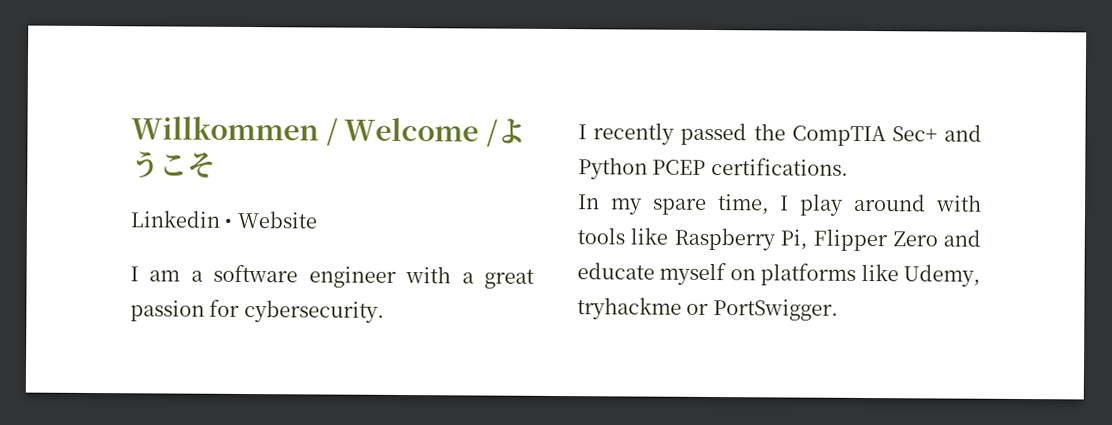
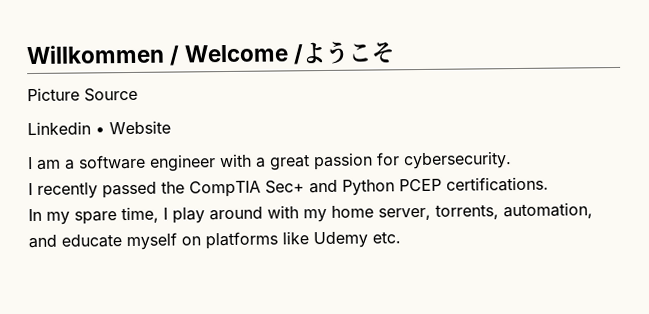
(216, 165) none -> [27,87,138,102] // Picture Source
[577,227,938,252] tools like Raspberry Pi, Flipper Zero -> [303,202,593,223] my home server, torrents, automation,
[903,264,981,287] [577,297,839,321] Udemy, tryhackme or PortSwigger. -> [313,231,401,249] Udemy etc.

